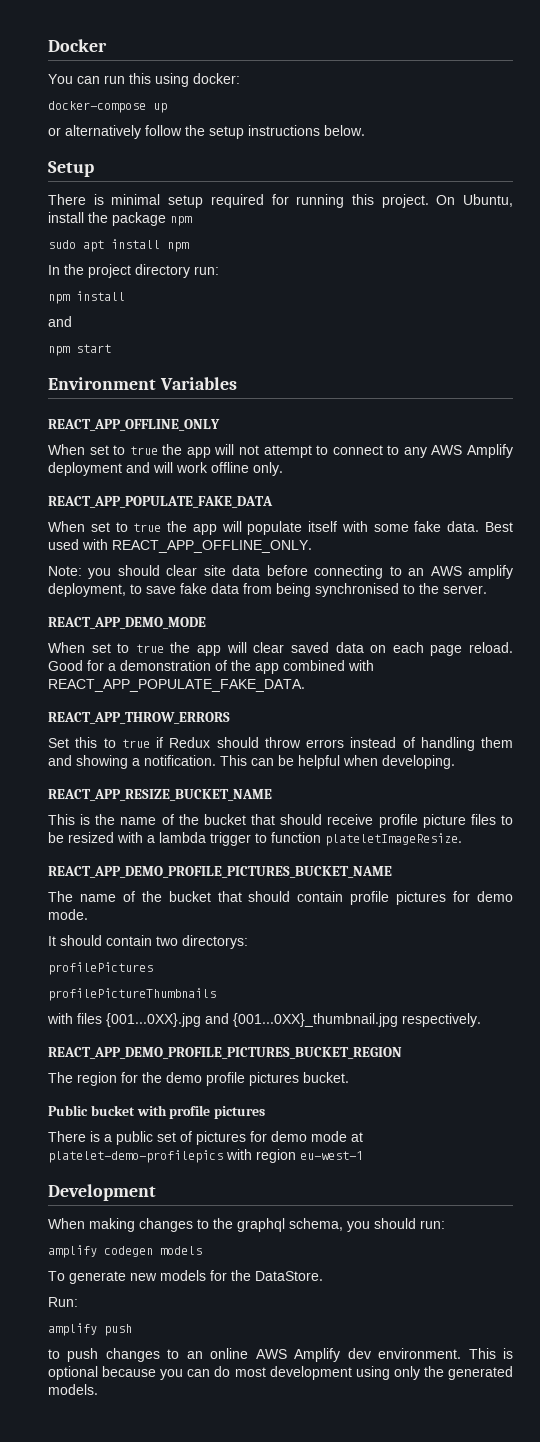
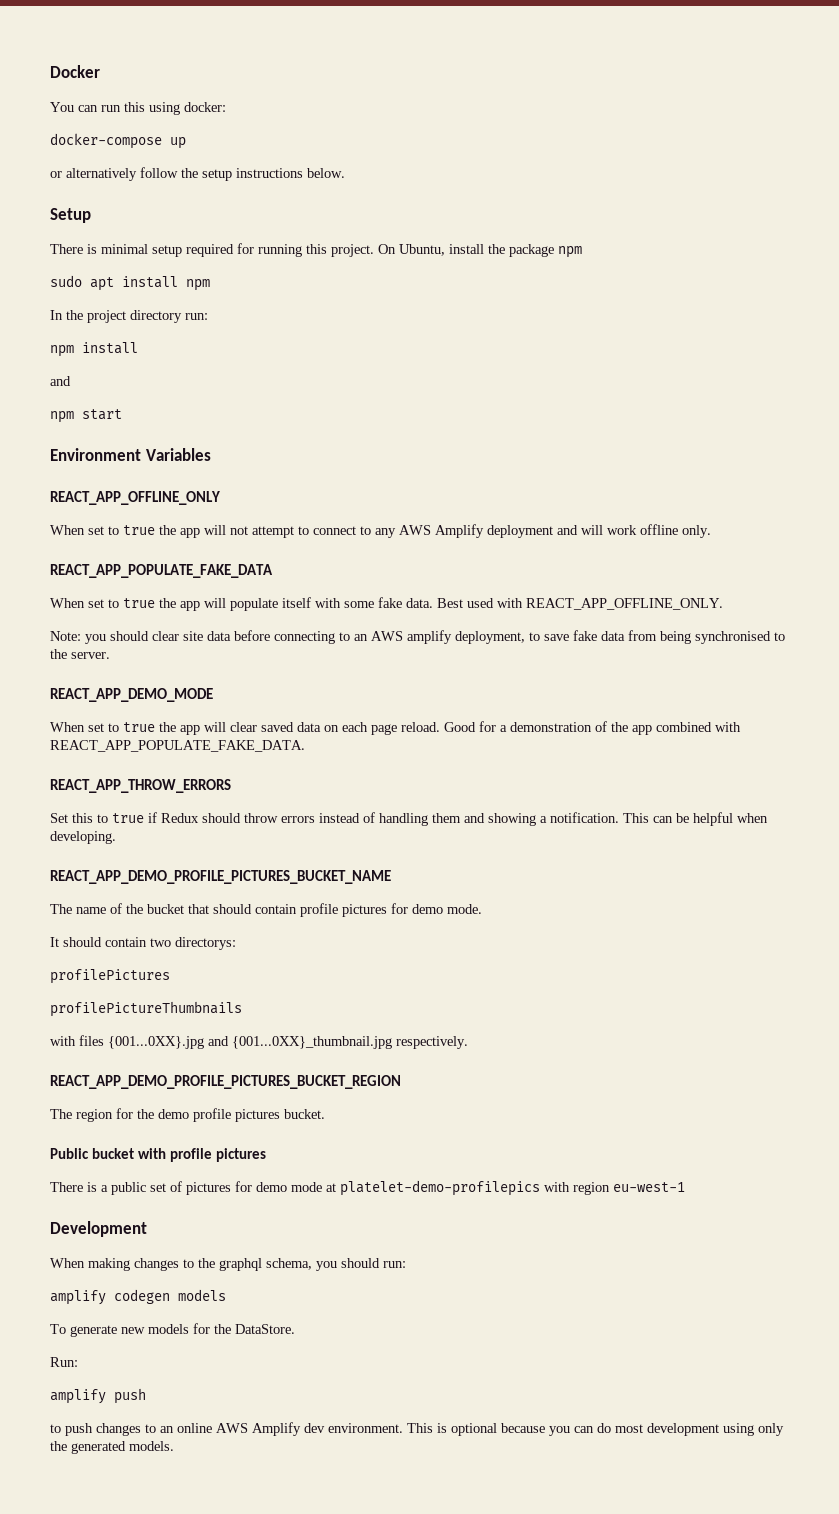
[48,789,272,801] [48,814,513,828] [48,832,462,846] // REACT_APP_RESIZE_BUCKET_NAME // This is the name of the bucket that should receive profile picture files to be resized with a lambda trigger to function plateletImageResize. -> (116, 837) none

